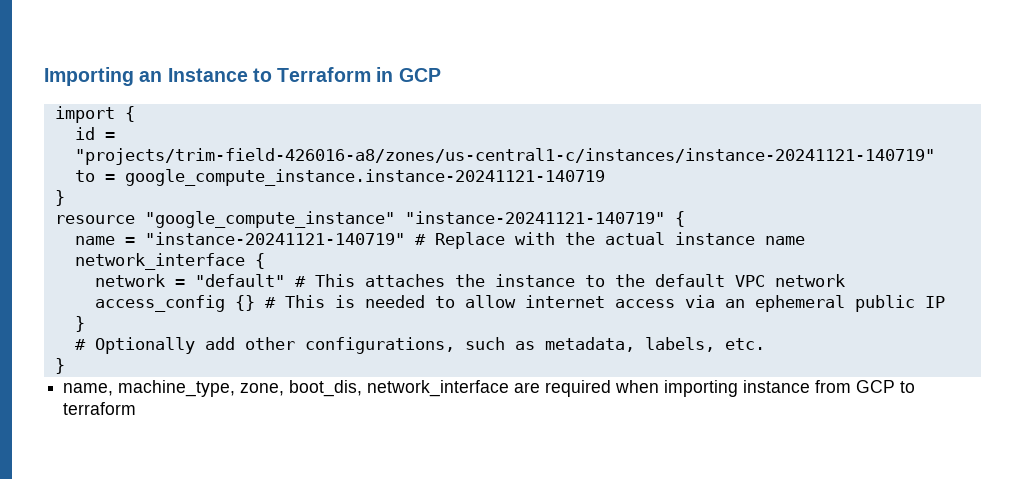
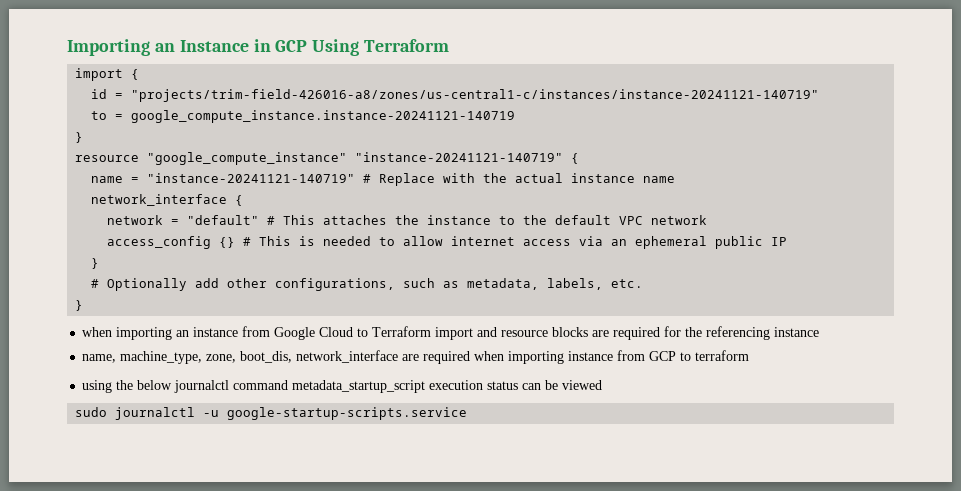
[252,67,372,82] to Terraform -> (249, 46) none
(441, 75) none -> [312,39,450,56] Using Terraform
(65, 366) none -> [82,326,820,340] // when importing an instance from Google Cloud to Terraform import and resource blocks are required for the referencing instance
(137, 408) none -> [82,380,603,393] [75,407,468,420] // using the below journalctl command metadata_startup_script execution status can be viewed // sudo journalctl -u google-startup-scripts.service

